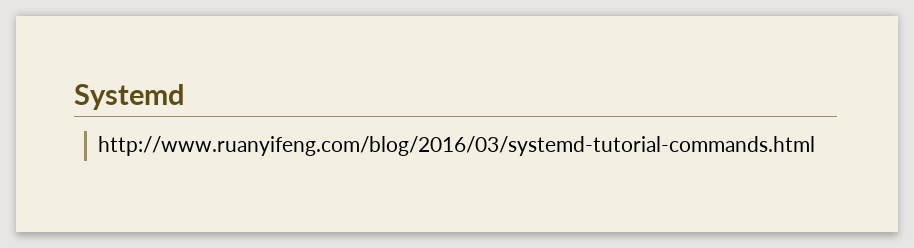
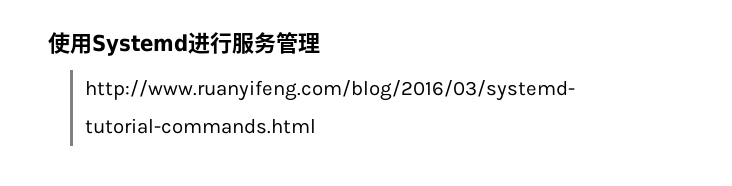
(74, 97) none -> [48,32,92,54] 使用
(184, 97) none -> [188,32,320,54] 进行服务管理

